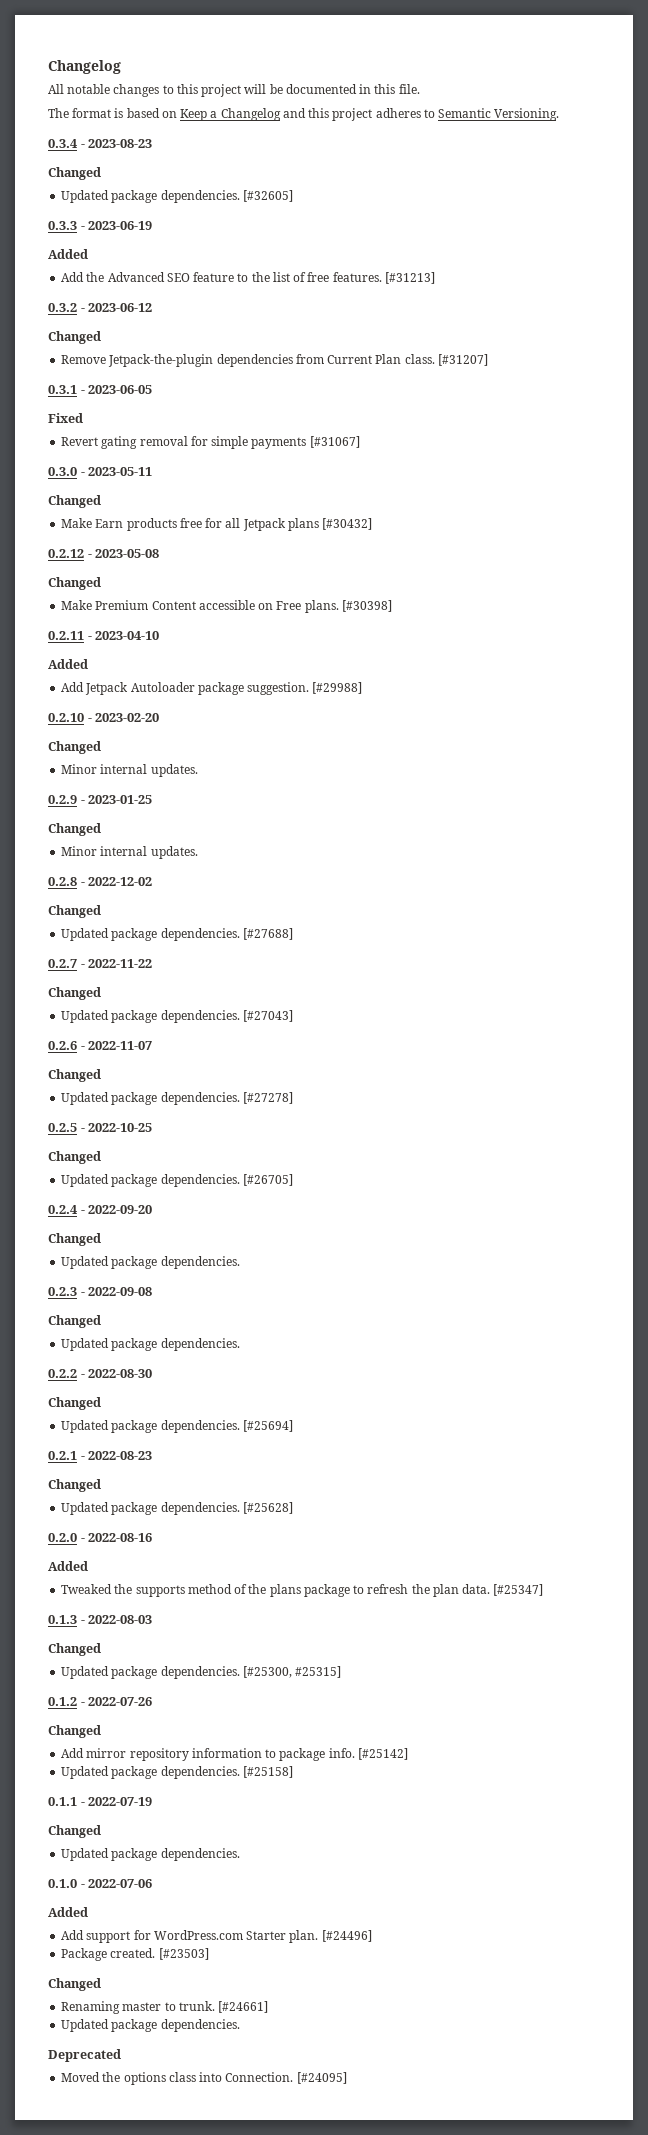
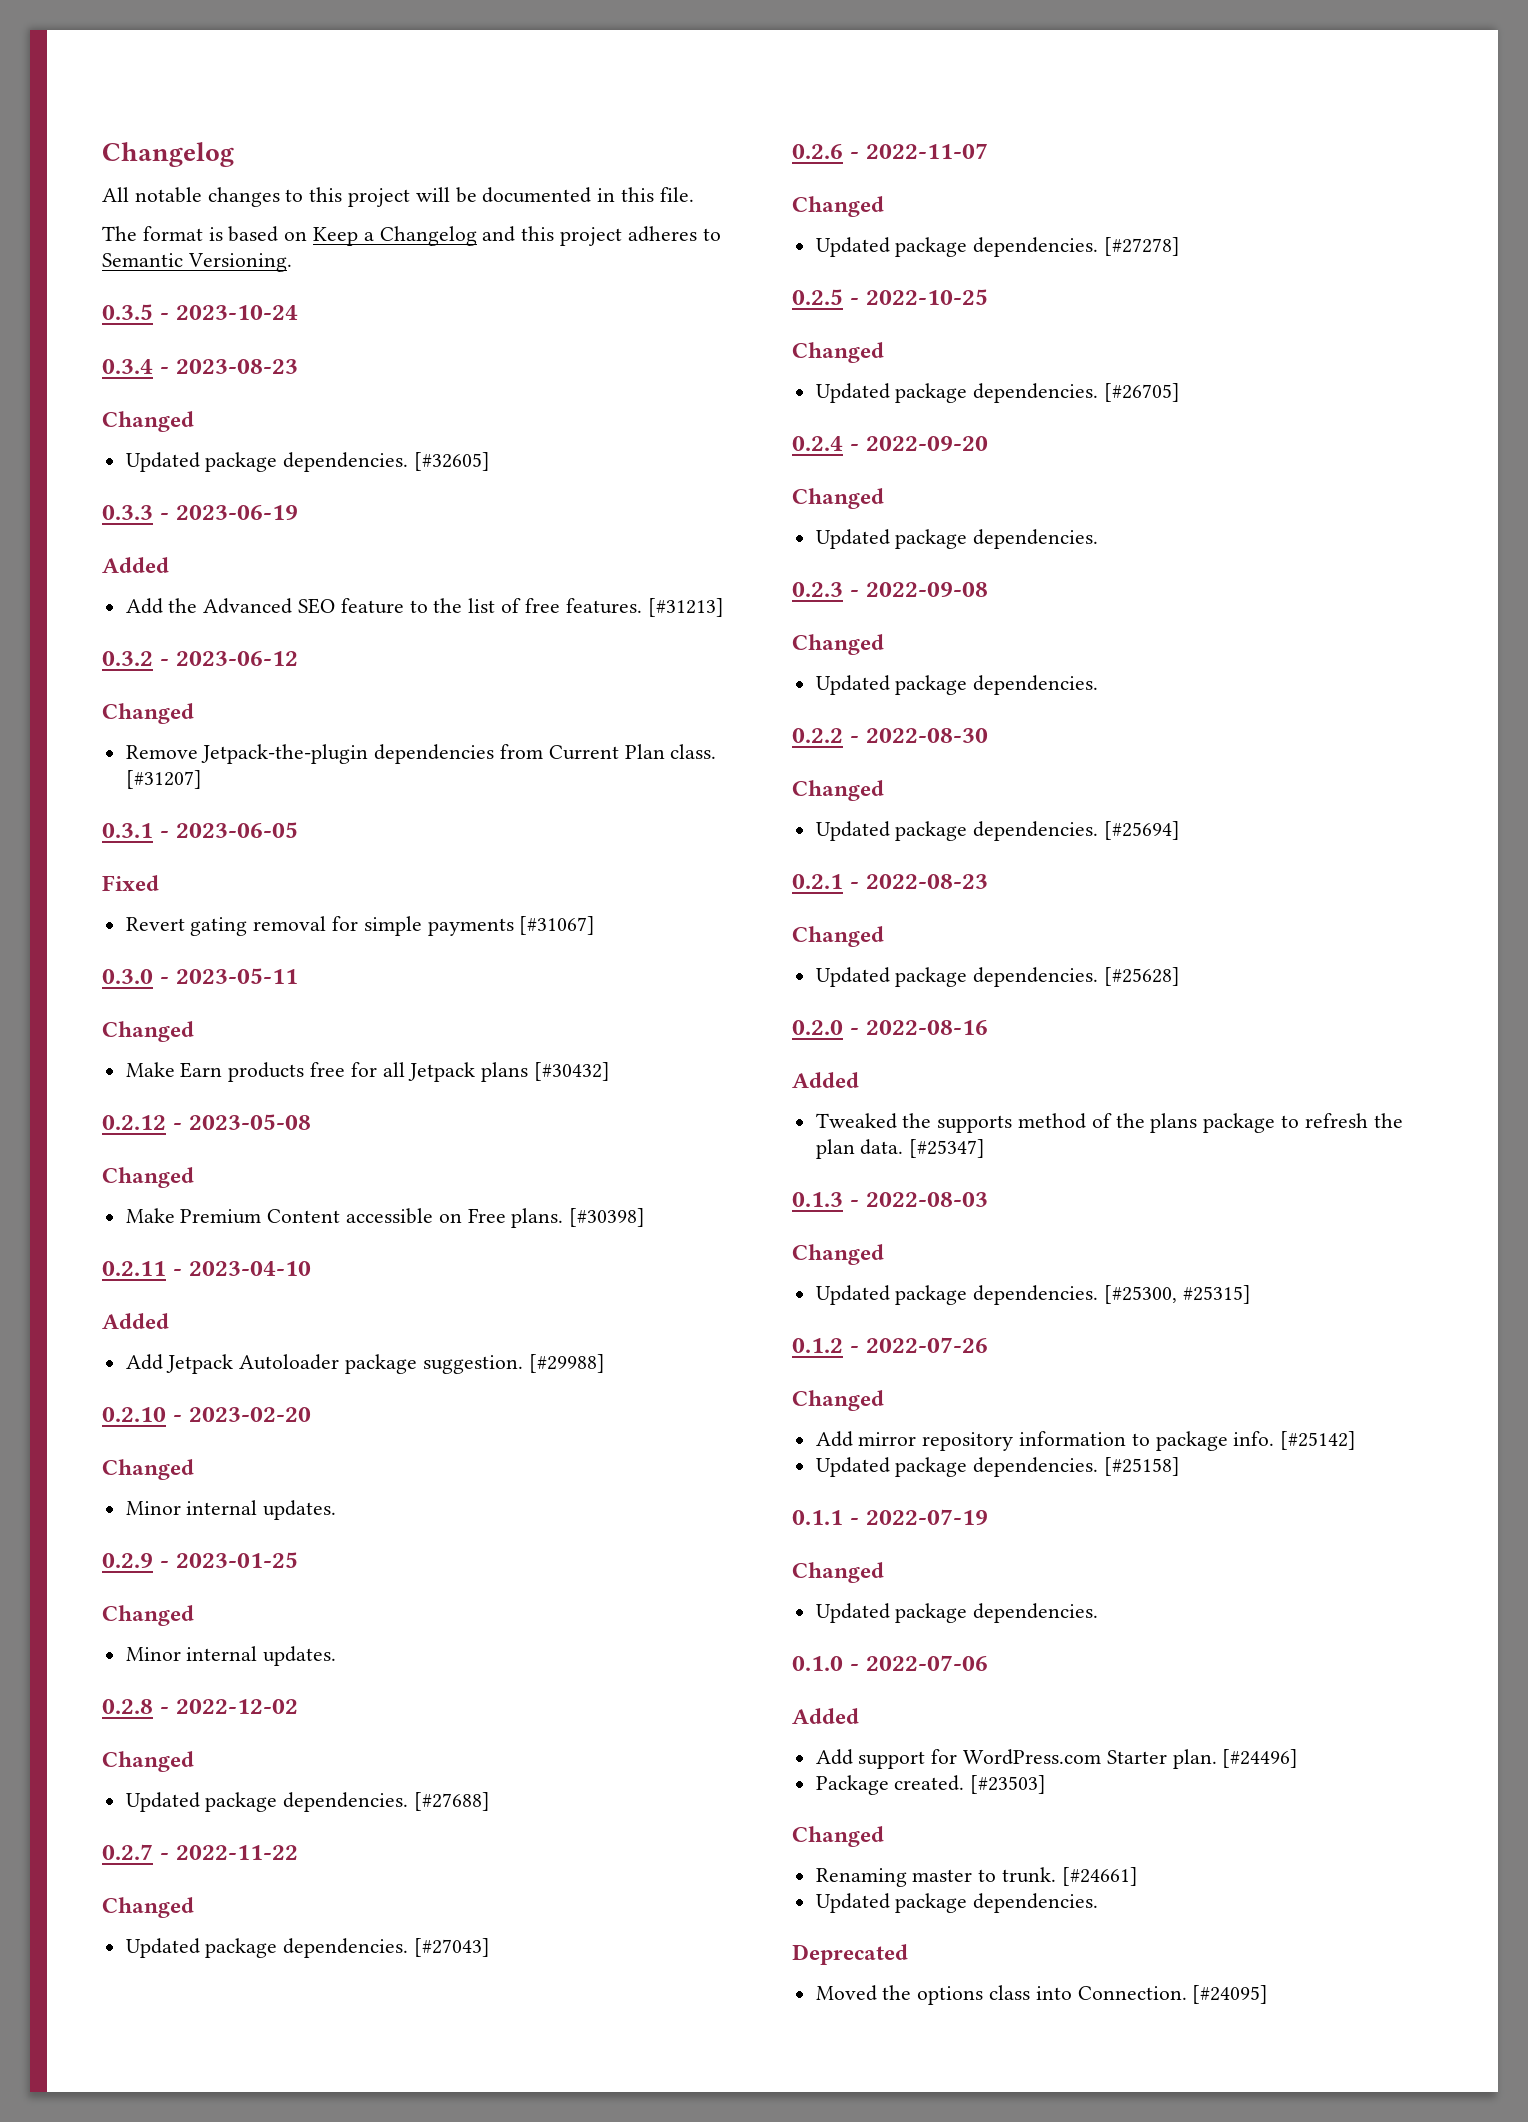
(560, 114) none -> [102,304,298,320] // 0.3.5 - 2023-10-24

